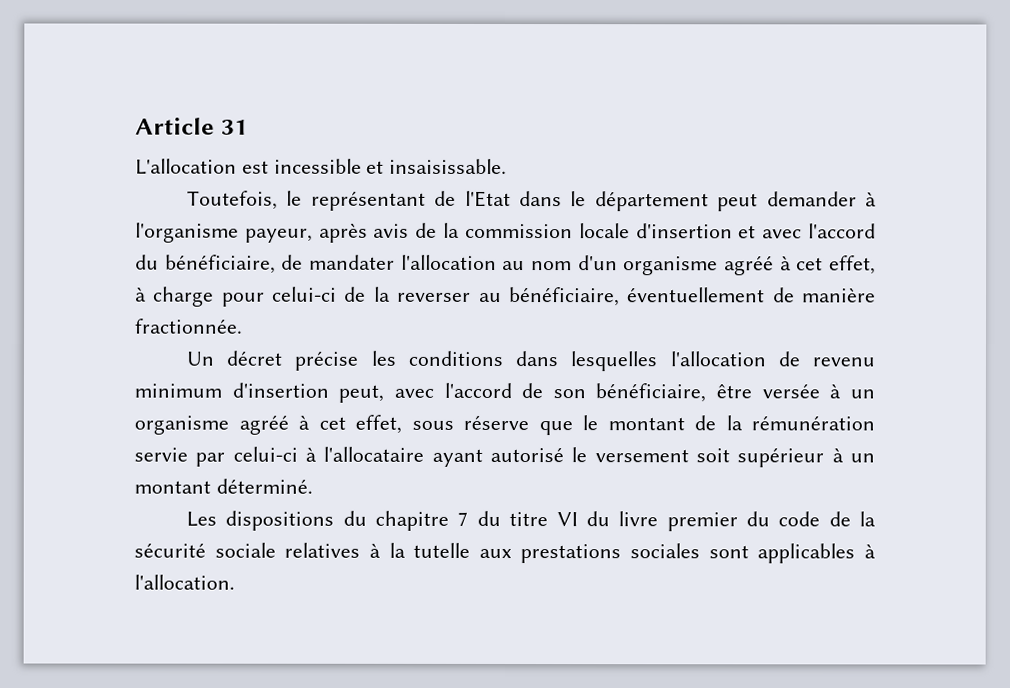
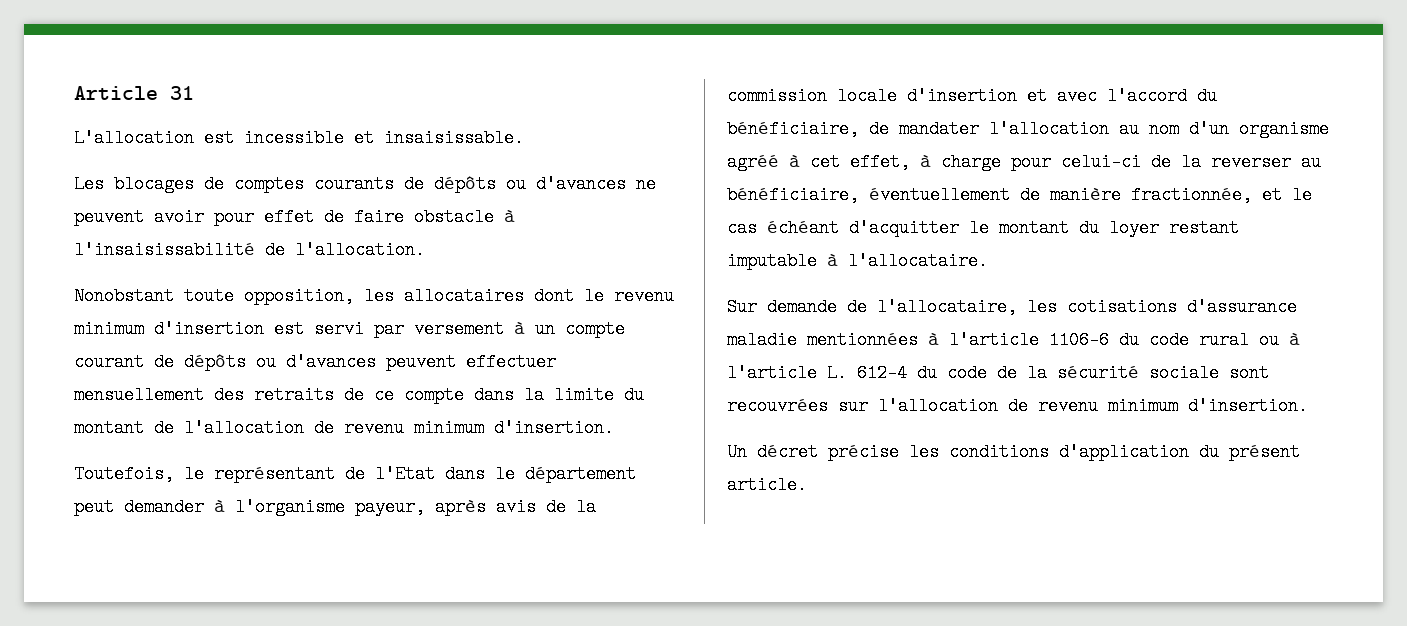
(508, 166) none -> [74,175,656,193] [74,208,515,226] [74,241,425,259] [74,287,674,305] [74,320,625,338] [74,353,556,371] [74,386,644,404] [74,419,614,437] // Les blocages de comptes courants de dépôts ou d'avances ne peuvent avoir pour effet de faire obstacle à l'insaisissabilité de l'allocation. // Nonobstant toute opposition, les allocataires dont le revenu minimum d'insertion est servi par versement à un compte courant de dépôts ou d'avances peuvent effectuer mensuellement des retraits de ce compte dans la limite du montant de l'allocation de revenu minimum d'insertion.
[135,318,243,334] fractionnée. -> [1131,186,1312,204] [727,219,1239,237] [727,252,988,270] [727,298,1297,316] [727,331,1300,349] [727,364,1269,382] [727,397,1308,415] fractionnée, et le cas échéant d'acquitter le montant du loyer restant imputable à l'allocataire. // Sur demande de l'allocataire, les cotisations d'assurance maladie mentionnées à l'article 1106-6 du code rural ou à l'article L. 612-4 du code de la sécurité sociale sont recouvrées sur l'allocation de revenu minimum d'insertion.
[515,351,875,372] [134,382,875,403] [134,414,875,436] [134,446,875,468] [134,478,313,494] [186,510,877,532] [134,542,876,564] [134,574,235,590] dans lesquelles l'allocation de revenu minimum d'insertion peut, avec l'accord de son bénéficiaire, être versée à un organisme agréé à cet effet, sous réserve que le montant de la rémunération servie par celui-ci à l'allocataire ayant autorisé le versement soit supérieur à un montant déterminé. // Les dispositions du chapitre 7 du titre VI du livre premier du code de la sécurité sociale relatives à la tutelle aux prestations sociales sont applicables à l'allocation. -> [1059,443,1300,461] [727,476,807,494] d'application du présent article.

